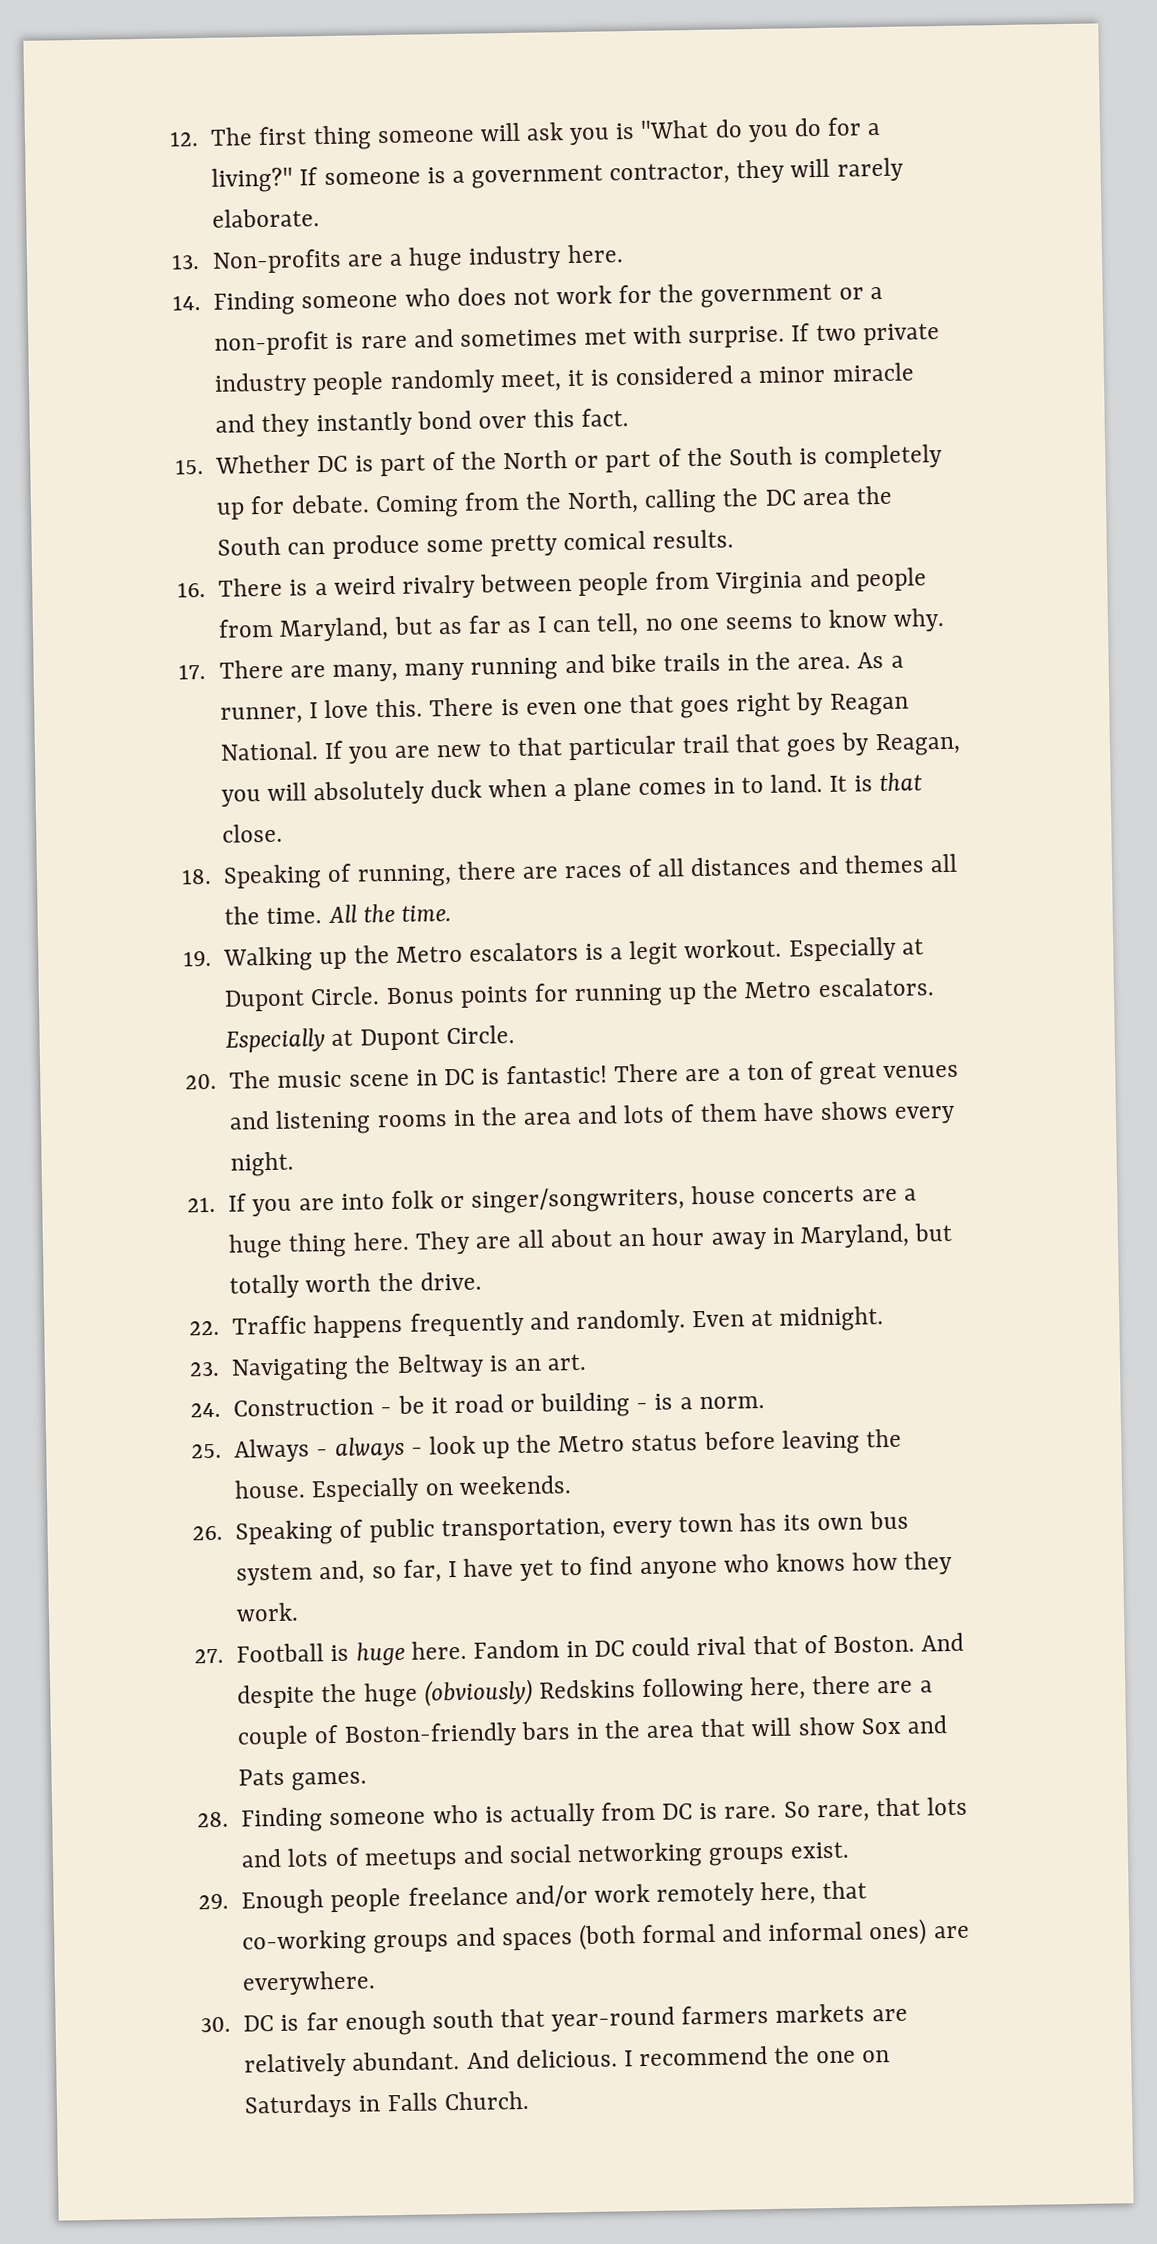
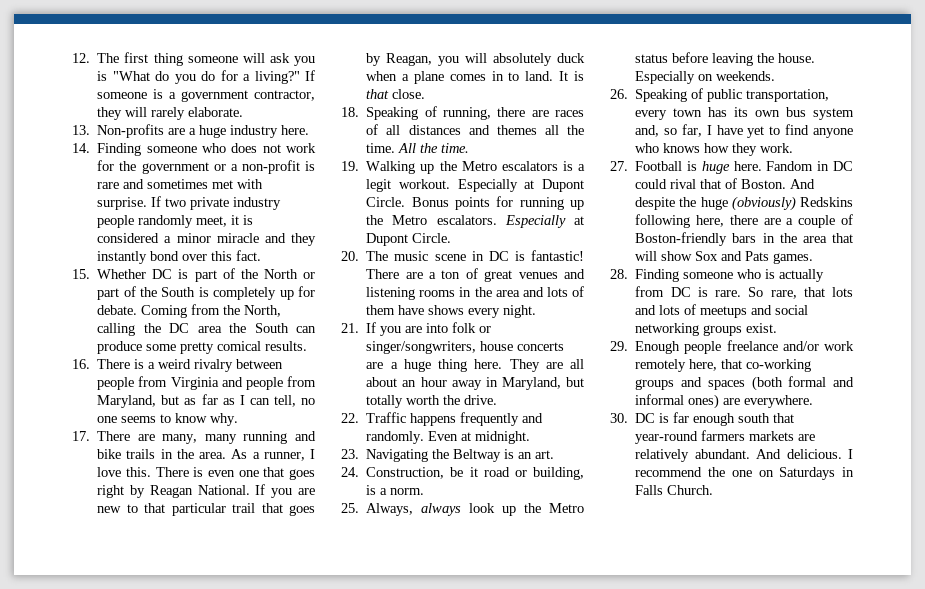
[233,1398,393,1417] Construction - -> [366,467,445,479] Construction,
[540,1392,649,1418] building - -> [533,467,584,480] building,
[234,1436,423,1463] Always - always - -> [366,503,462,516] Always, always

